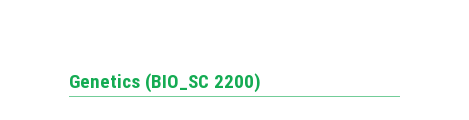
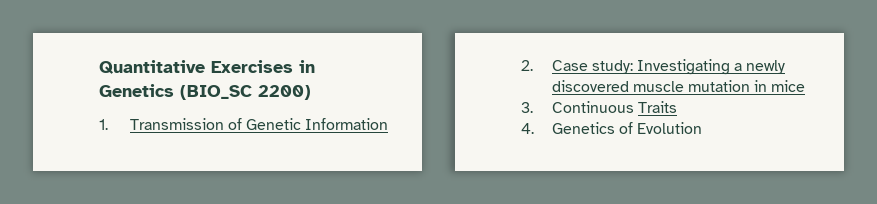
(69, 81) none -> [99,60,315,74] Quantitative Exercises in
(262, 83) none -> [99,118,389,130] [521,59,786,75] [551,80,806,92] [521,101,677,113] [521,122,702,134] // 1. Transmission of Genetic Information // 2. Case study: Investigating a newly discovered muscle mutation in mice // 3. Continuous Traits // 4. Genetics of Evolution

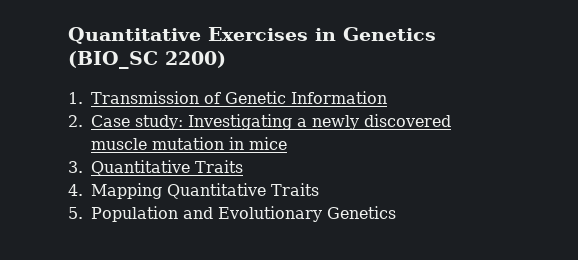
[551,101,634,113] Continuous -> [91,160,190,176] Quantitative
[551,122,702,134] Genetics of Evolution -> [91,183,319,199] [68,206,396,222] Mapping Quantitative Traits // 5. Population and Evolutionary Genetics

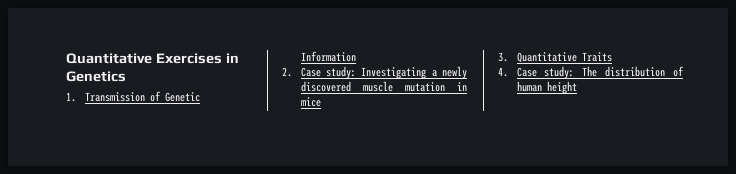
[68,51,226,69] (BIO_SC 2200) -> (126, 76) none
[91,183,319,199] [68,206,396,222] Mapping Quantitative Traits // 5. Population and Evolutionary Genetics -> [516,66,684,79] [516,81,577,94] Case study: The distribution of human height

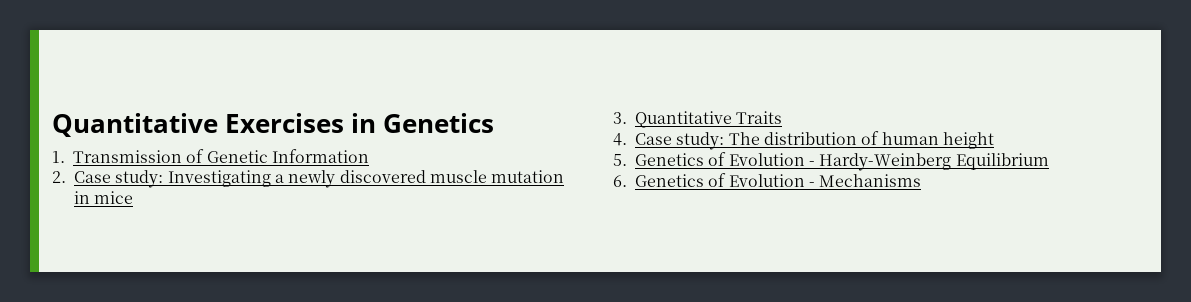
(577, 87) none -> [613,152,1049,171] [613,173,922,187] // 5. Genetics of Evolution - Hardy-Weinberg Equilibrium // 6. Genetics of Evolution - Mechanisms

